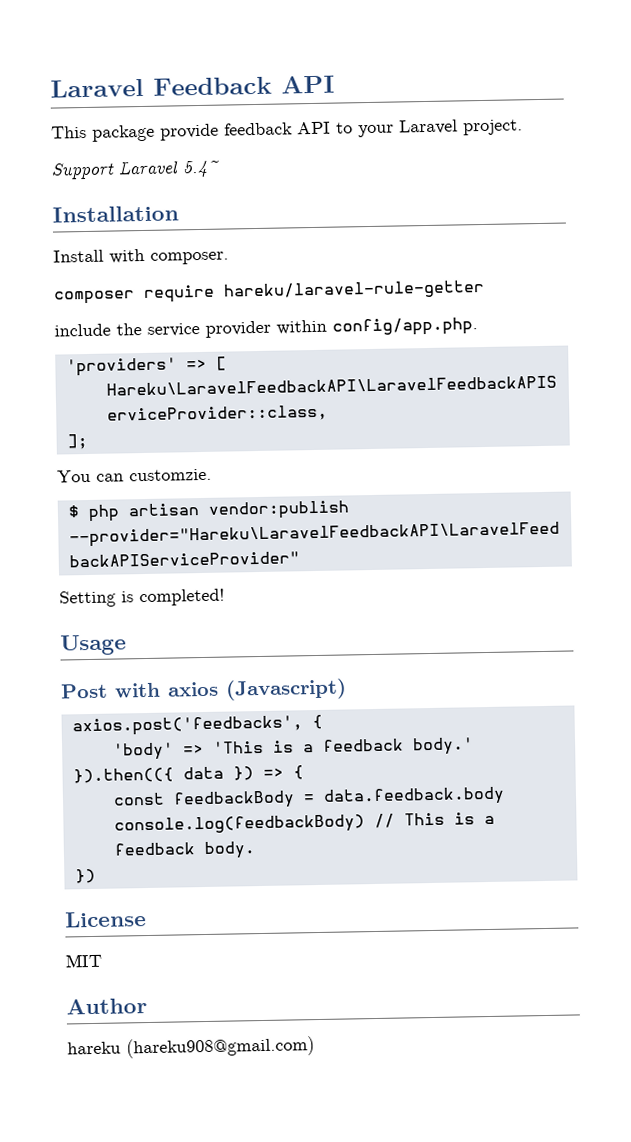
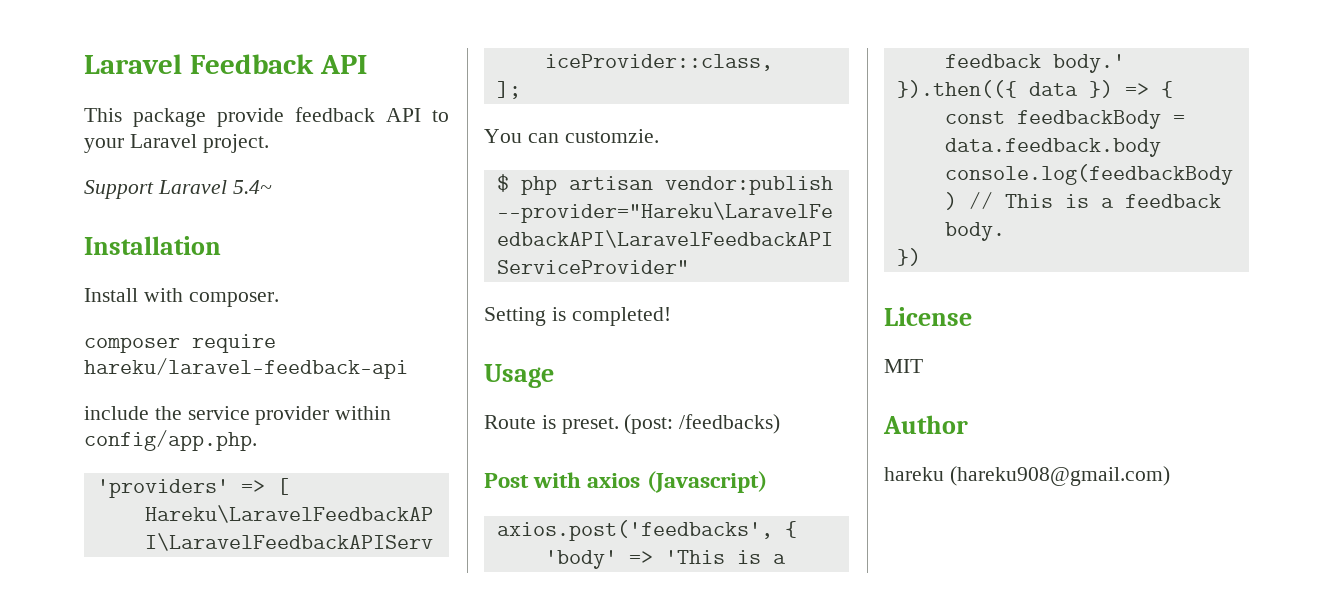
[223,279,485,301] hareku/laravel-rule-getter -> [84,358,408,379] hareku/laravel-feedback-api
(127, 645) none -> [484,414,781,434] // Route is preset. (post: /feedbacks)

